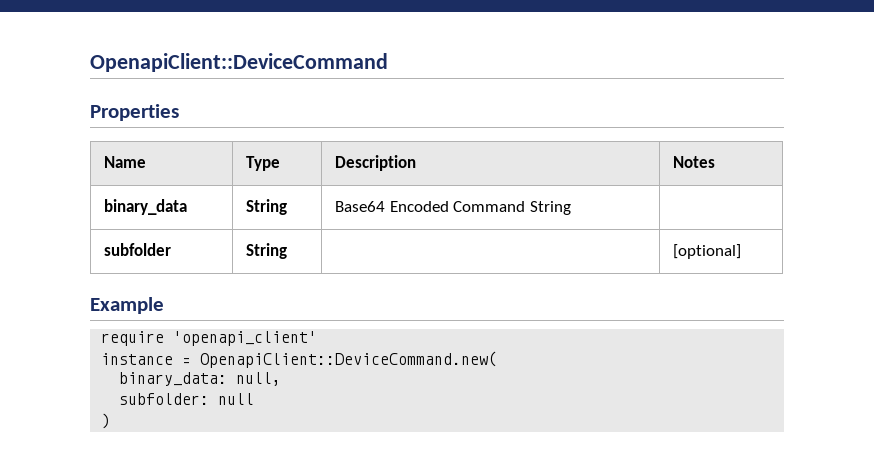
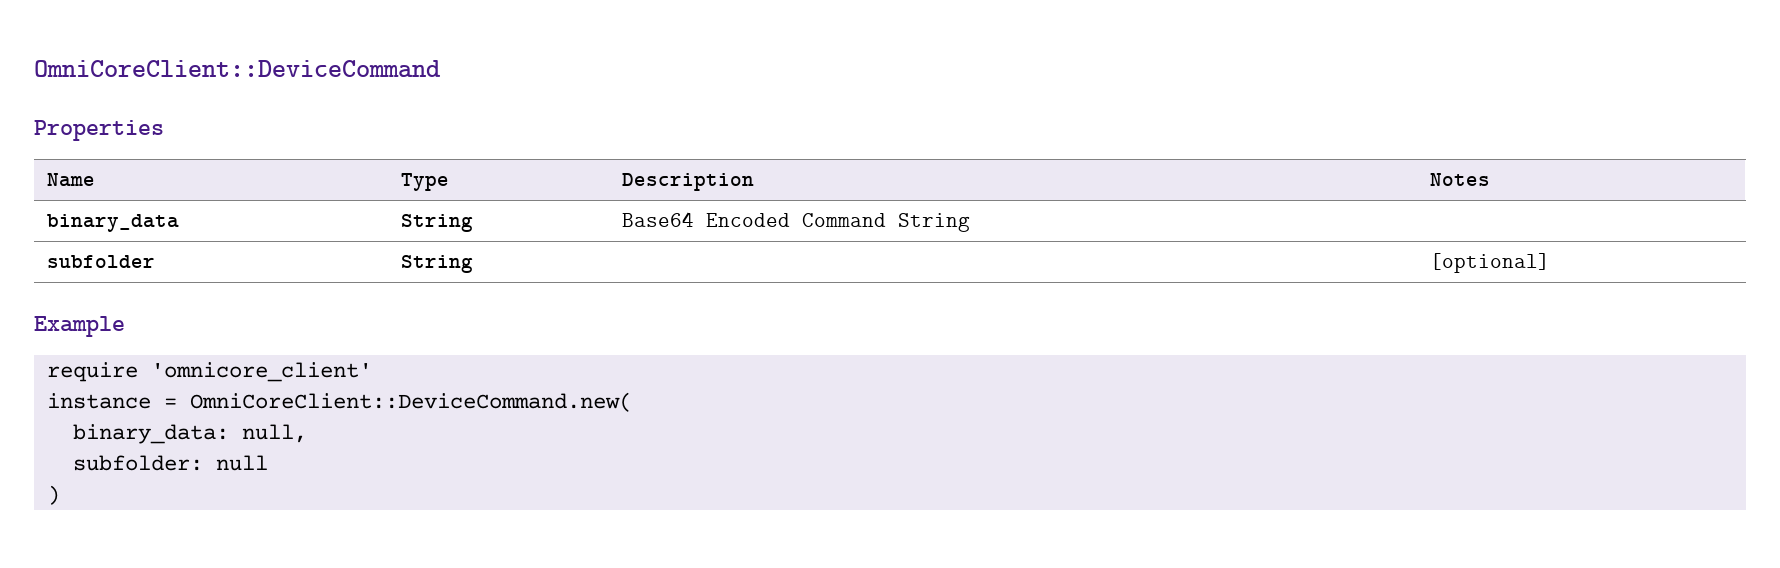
[90,53,388,72] OpenapiClient::DeviceCommand -> [34,60,441,78] OmniCoreClient::DeviceCommand
[173,331,318,346] 'openapi_client' -> [150,362,372,382] 'omnicore_client'
[200,351,498,368] OpenapiClient::DeviceCommand.new( -> [189,392,632,412] OmniCoreClient::DeviceCommand.new(

